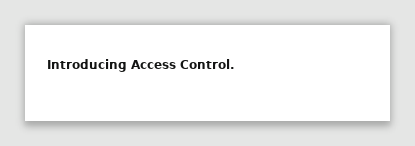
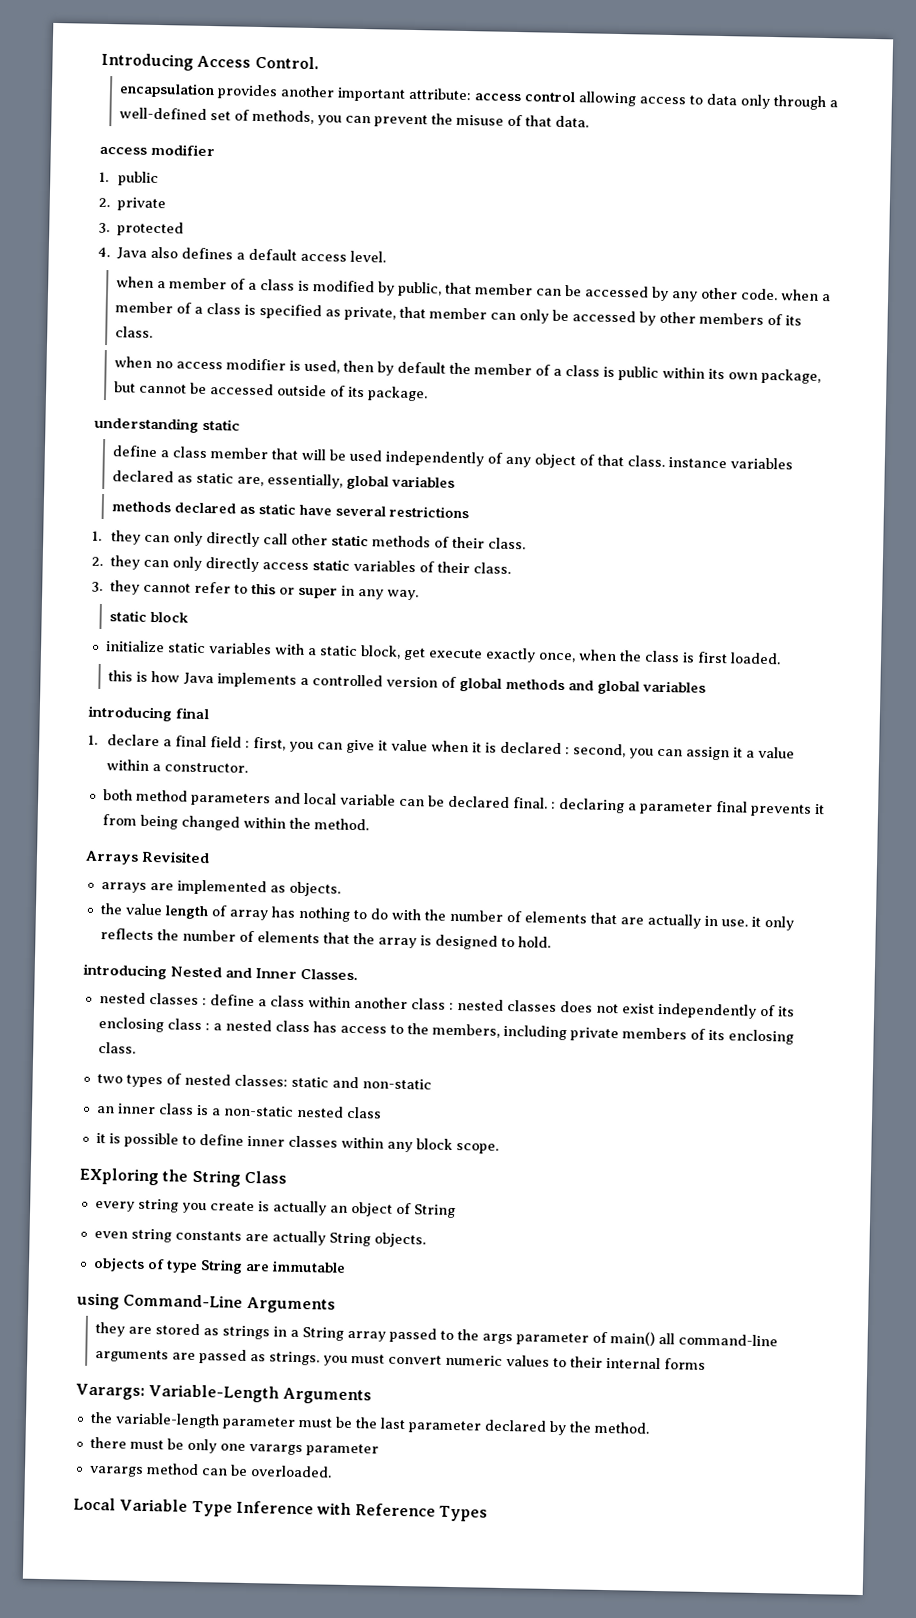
(235, 64) none -> [119,82,839,111] [119,107,590,128] [99,143,216,157] [99,171,160,187] [98,197,167,212] [98,221,185,237] [97,246,387,263] [116,276,832,302] [115,301,803,326] [115,326,154,338] [114,356,822,385] [114,381,429,402] [94,416,241,433] [112,445,794,470] [112,470,456,490] [111,501,470,519] [92,530,527,550] [91,555,512,575] [91,580,420,601] [109,610,190,623] [105,640,781,665] [108,670,707,695] [88,705,210,722] [88,734,796,761] [106,759,249,773] [102,789,825,817] [101,814,369,831] [85,850,211,865] [100,879,341,897] [99,903,794,931] [99,928,551,950] [83,963,359,981] [98,992,795,1019] [97,1017,794,1045] [97,1041,136,1054] [96,1073,432,1090] [95,1103,382,1119] [95,1132,499,1154] [79,1167,287,1187] [94,1198,456,1219] [93,1228,426,1248] [92,1256,346,1274] [76,1292,336,1314] [95,1322,779,1347] [95,1349,707,1370] [75,1383,372,1405] [89,1411,650,1436] [89,1436,379,1457] [88,1463,332,1478] [73,1497,488,1522] // encapsulation provides another important attribute: access control allowing access to data only through a well-defined set of methods, you can prevent the misuse of that data. // access modifier // 1. public // 2. private // 3. protected // 4. Java also defines a default access level. // when a member of a class is modified by public, that member can be accessed by any other code. when a member of a class is specified as private, that member can only be accessed by other members of its class. // when no access modifier is used, then by default the member of a class is public within its own package, but cannot be accessed outside of its package. // understanding static // define a class member that will be used independently of any object of that class. instance variables declared as static are, essentially, global variables // methods declared as static have several restrictions // 1. they can only directly call other static methods of their class. // 2. they can only directly access static variables of their class. // 3. they cannot refer to this or super in any way. // static block // initialize static variables with a static block, get execute exactly once, when the class is first loaded. // this is how Java implements a controlled version of global methods and global variables // introducing final // 1. declare a final field : first, you can give it value when it is declared : second, you can assign it a value within a constructor. // both method parameters and local variable can be declared final. : declaring a parameter final prevents it from being changed within the method. // Arrays Revisited // arrays are implemented as objects. // the value length of array has nothing to do with the number of elements that are actually in use. it only reflects the number of elements that the array is designed to hold. // introducing Nested and Inner Classes. // nested classes : define a class within another class : nested classes does not exist independently of its enclosing class : a nested class has access to the members, including private members of its enclosing class. // two types of nested classes: static and non-static // an inner class is a non-static nested class // it is possible to define inner classes within any block scope. // EXploring the String Class // every string you create is actually an object of String // even string constants are actually String objects. // objects of type String are immutable // using Command-Line Arguments // they are stored as strings in a String array passed to the args parameter of main() all command-line arguments are passed as strings. you must convert numeric values to their internal forms // Varargs: Variable-Length Arguments // the variable-length parameter must be the last parameter declared by the method. // there must be only one varargs parameter // varargs method can be overloaded. // Local Variable Type Inference with Reference Types

